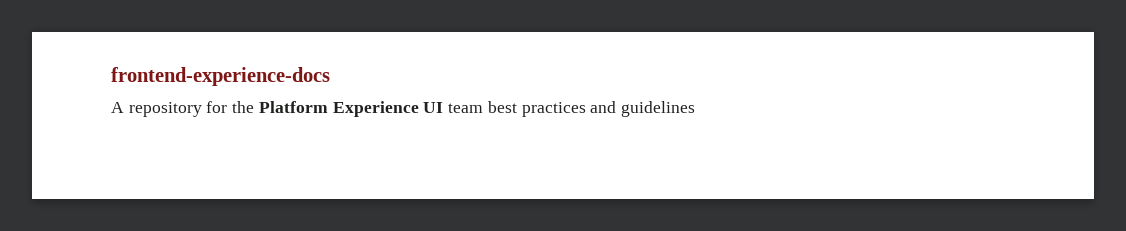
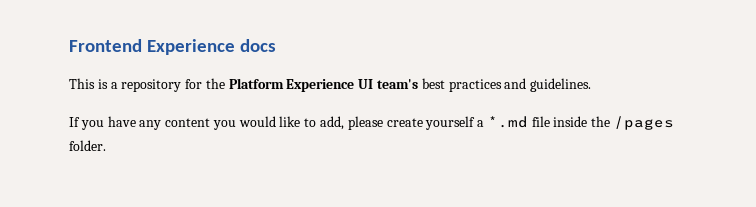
[111,67,330,86] [111,102,124,113] frontend-experience-docs // A -> [69,39,276,55] [69,78,118,89] Frontend Experience docs // This is a
[448,103,484,113] team -> [377,79,419,89] team's
[620,101,695,117] guidelines -> [530,78,592,92] [69,116,675,130] [69,140,106,151] guidelines. // If you have any content you would like to add, please create yourself a *.md file inside the /pages folder.

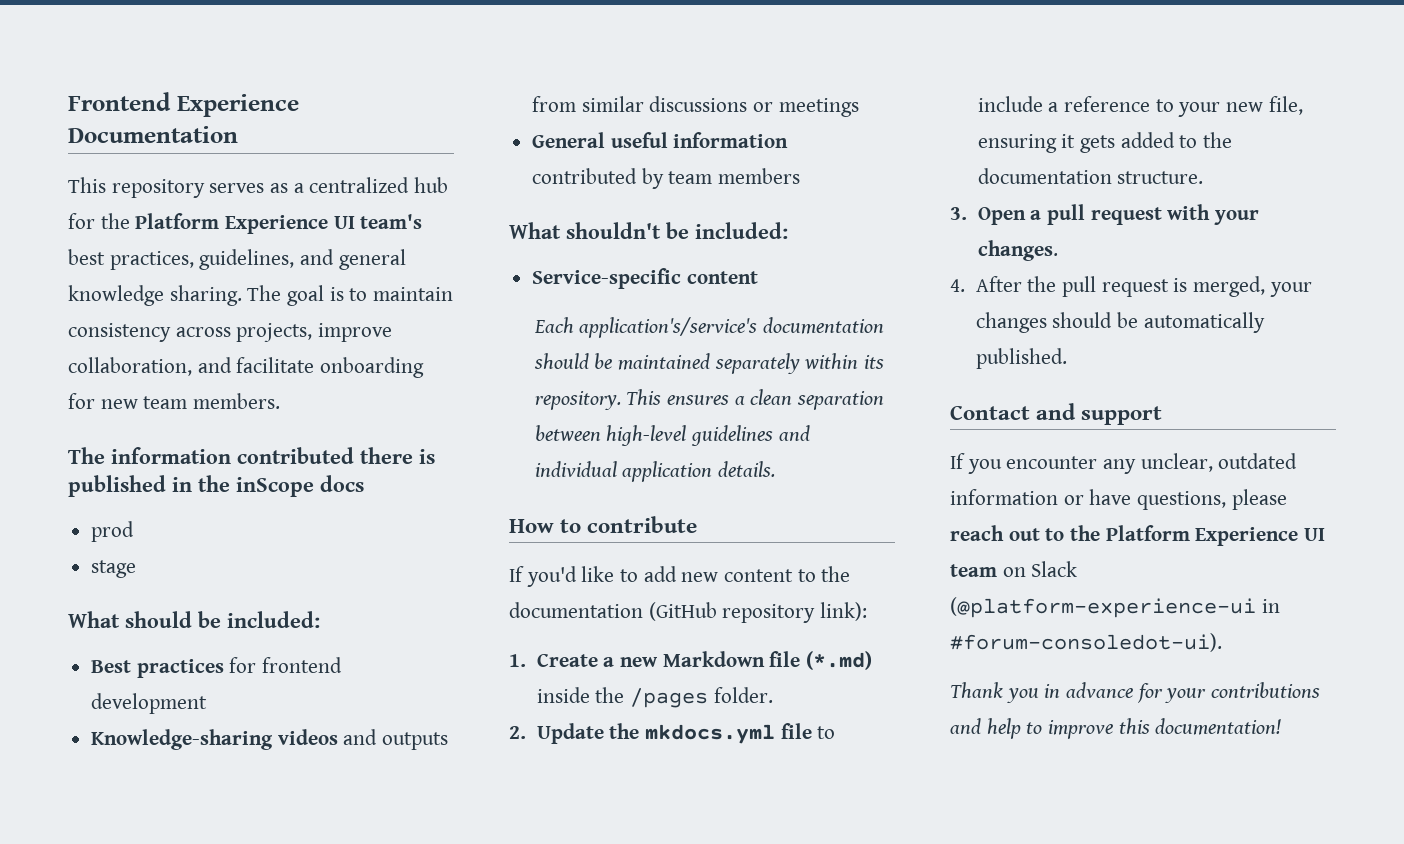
[239,39,276,52] [69,78,182,92] docs // This is a repository -> [68,126,238,143] [68,177,449,198] Documentation // This repository serves as a centralized hub
[448,78,592,92] [69,116,675,130] [69,140,106,151] practices and guidelines. // If you have any content you would like to add, please create yourself a *.md file inside the /pages folder. -> [109,249,406,270] [68,285,454,306] [68,323,393,342] [68,357,425,378] [68,393,281,409] [68,447,435,464] [68,475,364,497] [91,521,135,542] [91,560,137,578] [68,611,320,628] [91,657,343,678] [91,693,208,714] [91,729,449,750] [532,96,859,117] [532,132,789,148] [532,168,801,189] [509,222,788,239] [532,268,758,289] [533,317,884,338] [533,353,884,374] [534,389,884,410] [534,425,810,446] [534,461,775,482] [509,516,698,533] [509,566,851,587] [509,602,868,623] [509,651,872,670] [536,687,773,708] [509,723,836,744] [977,96,1303,117] [977,132,1232,153] [977,168,1204,184] [950,204,1259,225] [977,240,1058,261] [950,276,1312,297] [975,312,1265,333] [975,348,1067,369] [950,403,1163,425] [950,453,1298,474] [950,489,1287,510] [950,525,1326,546] [950,561,1078,577] [950,597,1280,618] [950,633,1222,652] [950,682,1321,703] [950,718,1282,739] practices, guidelines, and general knowledge sharing. The goal is to maintain consistency across projects, improve collaboration, and facilitate onboarding for new team members. // The information contributed there is published in the inScope docs // prod // stage // What should be included: // Best practices for frontend development // Knowledge-sharing videos and outputs from similar discussions or meetings // General useful information contributed by team members // What shouldn't be included: // Service-specific content // Each application's/service's documentation should be maintained separately within its repository. This ensures a clean separation between high-level guidelines and individual application details. // How to contribute // If you'd like to add new content to the documentation (GitHub repository link): // 1. Create a new Markdown file (*.md) inside the /pages folder. // 2. Update the mkdocs.yml file to include a reference to your new file, ensuring it gets added to the documentation structure. // 3. Open a pull request with your changes. // 4. After the pull request is merged, your changes should be automatically published. // Contact and support // If you encounter any unclear, outdated information or have questions, please reach out to the Platform Experience UI team on Slack (@platform-experience-ui in #forum-consoledot-ui). // Thank you in advance for your contributions and help to improve this documentation!

